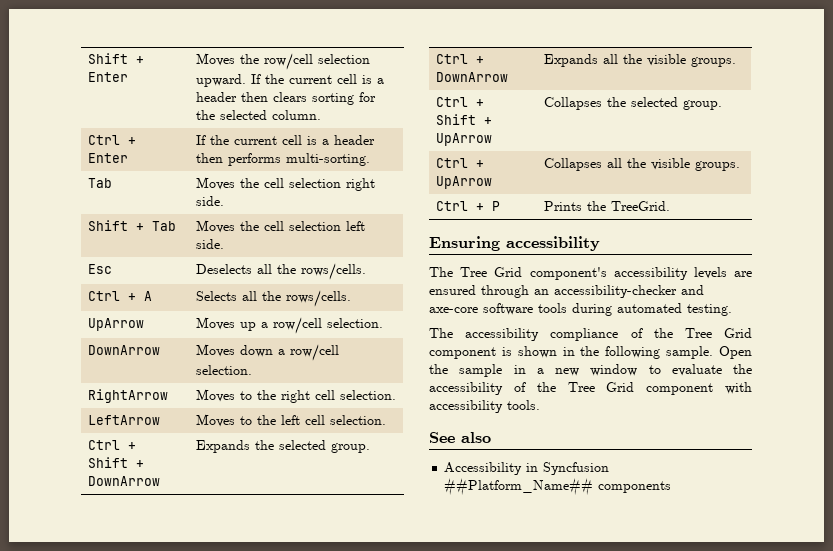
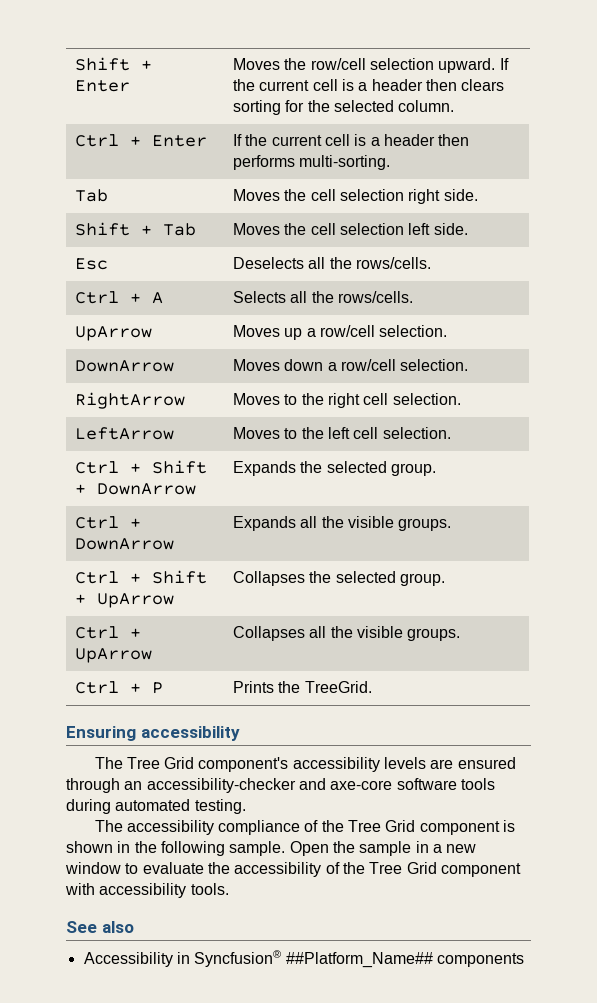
[543,462,610,475] Syncfusion -> [194,950,282,967] Syncfusion®

